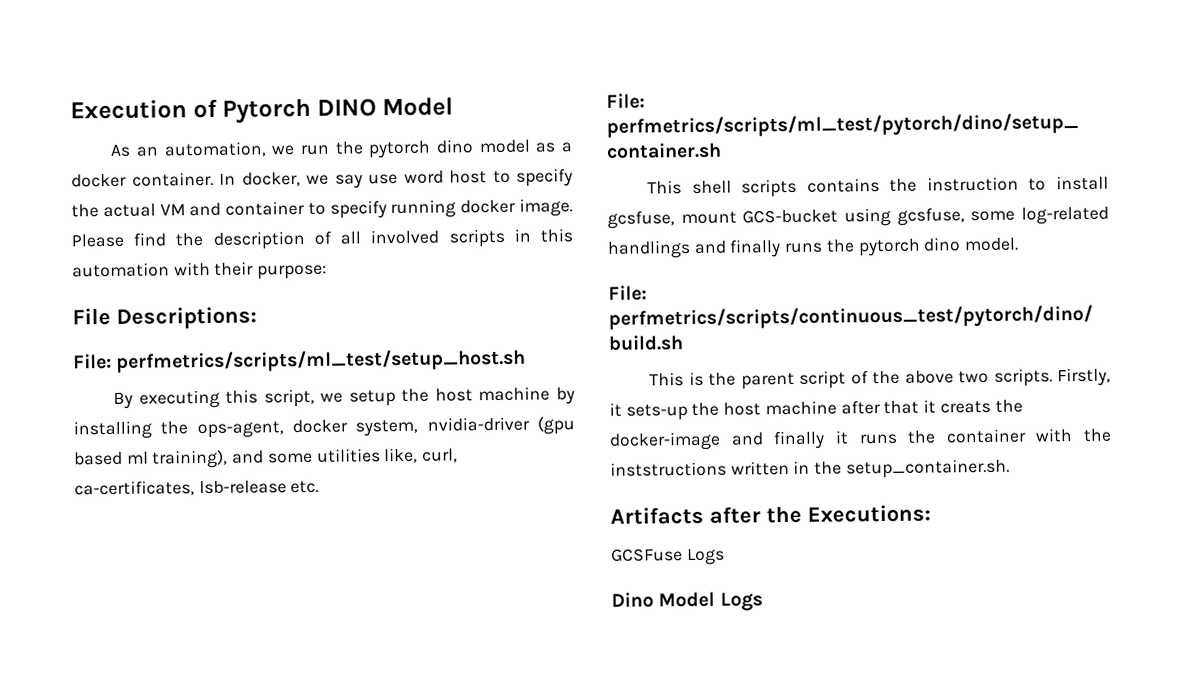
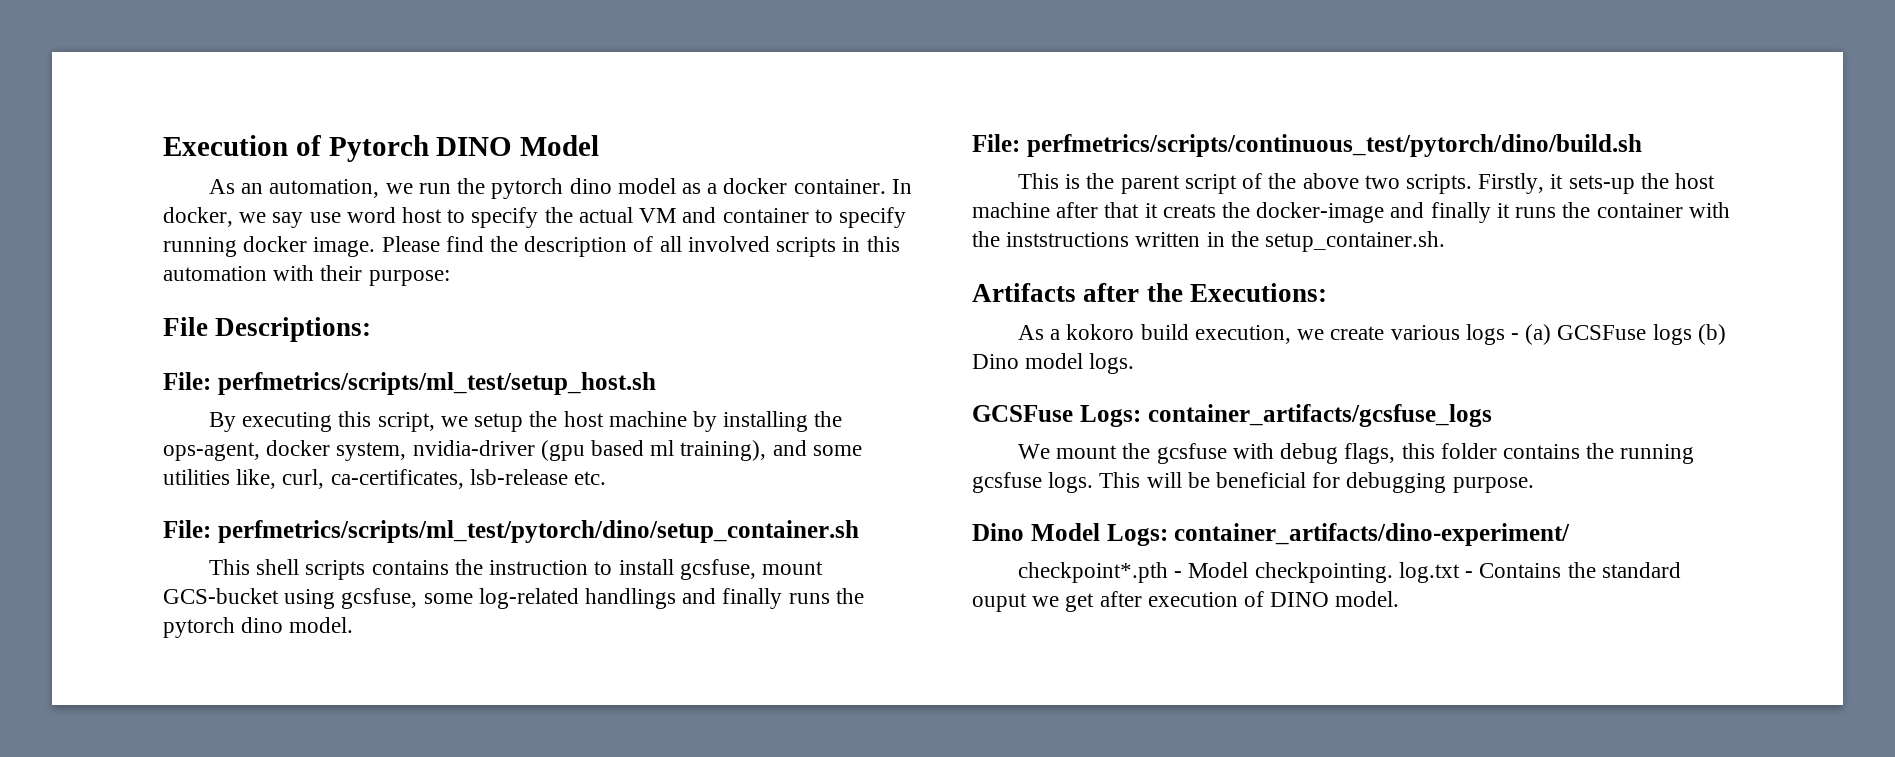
[611,548,725,566] [611,591,763,611] GCSFuse Logs // Dino Model Logs -> [1018,324,1726,345] [972,353,1135,374] [972,404,1492,427] [1018,443,1695,464] [972,472,1534,493] [972,523,1571,546] [1018,562,1681,583] [972,591,1400,612] As a kokoro build execution, we create various logs - (a) GCSFuse logs (b) Dino model logs. // GCSFuse Logs: container_artifacts/gcsfuse_logs // We mount the gcsfuse with debug flags, this folder contains the running gcsfuse logs. This will be beneficial for debugging purpose. // Dino Model Logs: container_artifacts/dino-experiment/ // checkpoint*.pth - Model checkpointing. log.txt - Contains the standard ouput we get after execution of DINO model.

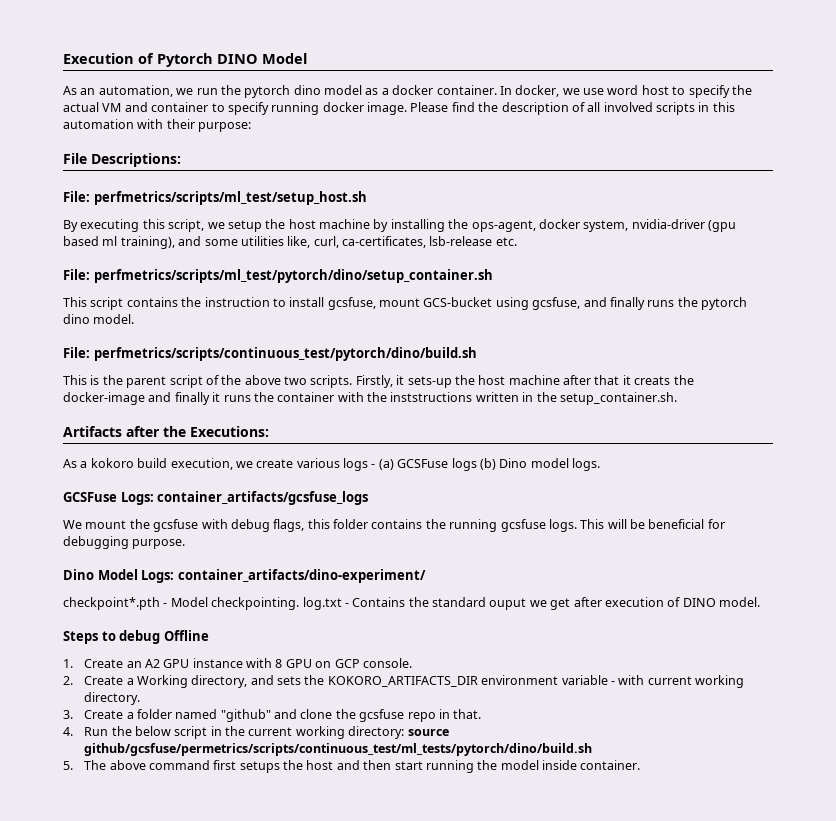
[272,212,304,228] say -> (580, 91) none
[256,559,366,580] shell scripts -> [90,297,124,310] script
[423,588,677,609] some log-related handlings -> (581, 303) none
(1400, 599) none -> [63,630,209,644] [63,658,412,668] [63,675,745,688] [84,692,141,705] [63,709,482,722] [63,726,449,739] [84,743,593,756] [63,760,641,773] // Steps to debug Offline // 1. Create an A2 GPU instance with 8 GPU on GCP console. // 2. Create a Working directory, and sets the KOKORO_ARTIFACTS_DIR environment variable - with current working directory. // 3. Create a folder named "github" and clone the gcsfuse repo in that. // 4. Run the below script in the current working directory: source github/gcsfuse/permetrics/scripts/continuous_test/ml_tests/pytorch/dino/build.sh // 5. The above command first setups the host and then start running the model inside container.

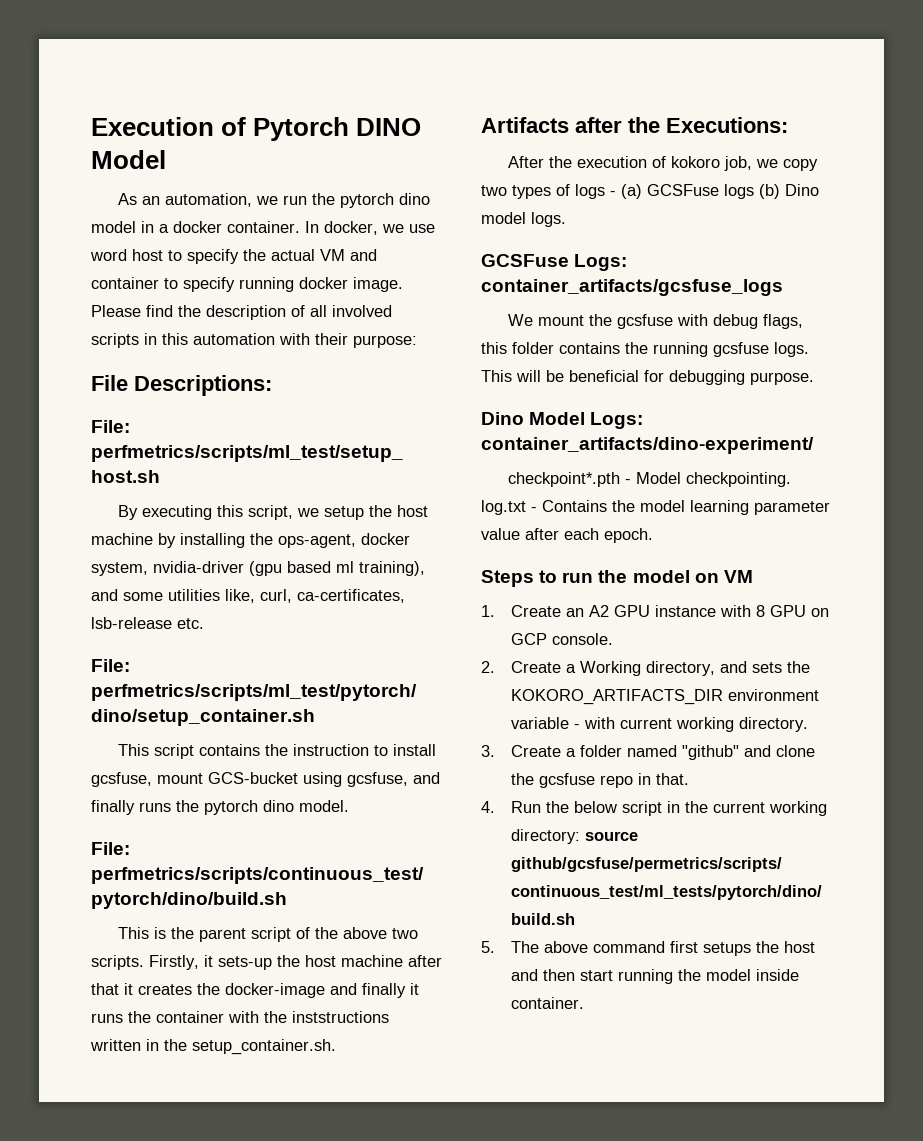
[365,88,379,95] as -> [141,221,154,233] in
[634,376,671,385] creats -> [138,984,192,995] creates
[63,458,340,470] As a kokoro build execution, we create various -> [508,156,819,171] [481,184,570,199] After the execution of kokoro job, we copy two types of
[432,597,760,610] [63,630,209,644] standard ouput we get after execution of DINO model. // Steps to debug Offline -> [640,500,830,515] [481,528,653,543] [481,570,753,587] model learning parameter value after each epoch. // Steps to run the model on VM

